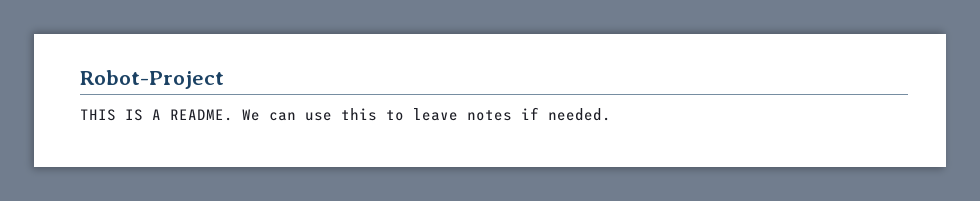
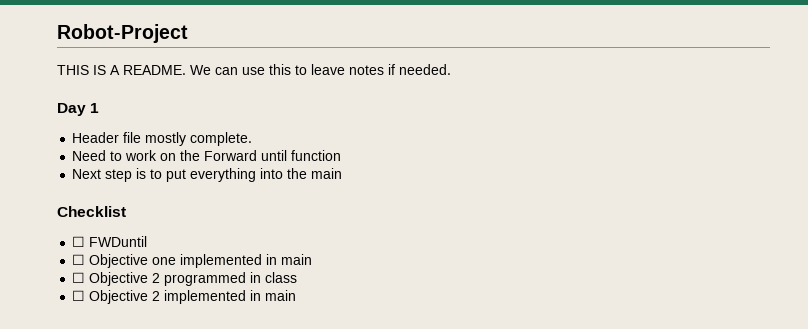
(611, 114) none -> [57,103,100,116] [72,132,253,146] [72,150,342,161] [72,168,343,182] [57,206,126,217] [72,236,148,247] [72,254,313,268] [72,272,298,286] [72,290,297,304] // Day 1 // Header file mostly complete. // Need to work on the Forward until function // Next step is to put everything into the main // Checklist // ☐ FWDuntil // ☐ Objective one implemented in main // ☐ Objective 2 programmed in class // ☐ Objective 2 implemented in main

